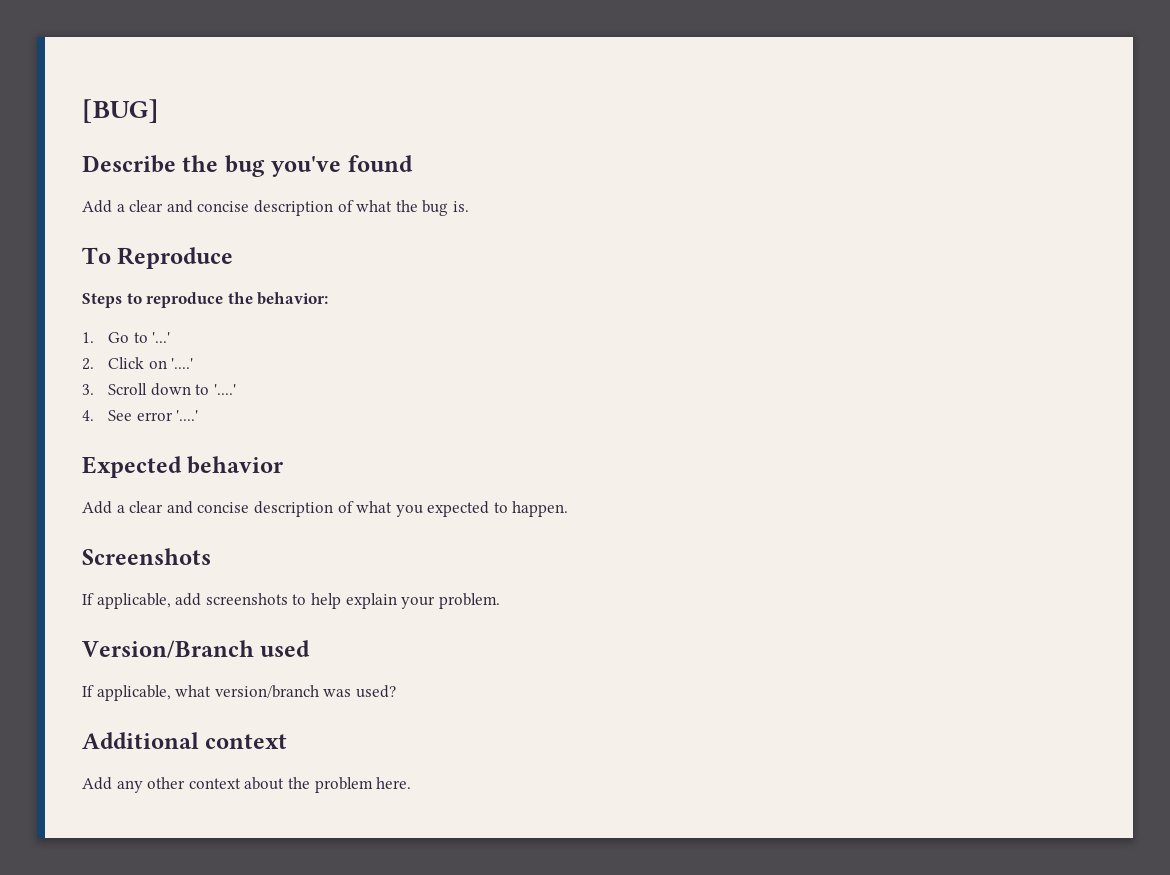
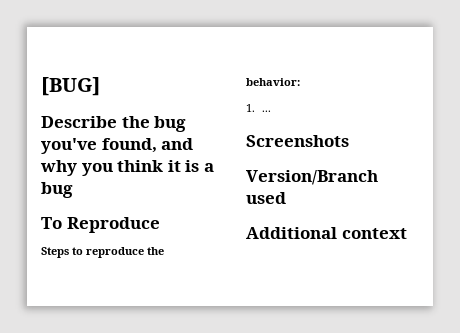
[347,155,413,172] [82,200,469,216] found // Add a clear and concise description of what the bug is. -> [101,138,194,153] [40,160,214,176] [41,182,73,198] found, and why you think it is a bug
[108,332,171,343] [82,357,194,370] [82,383,236,396] [82,410,199,421] [82,456,284,478] [82,501,569,517] [82,548,211,565] [82,593,500,609] [82,640,311,658] [82,685,396,701] [82,732,288,749] [82,777,412,793] Go to '...' // 2. Click on '....' // 3. Scroll down to '....' // 4. See error '....' // Expected behavior // Add a clear and concise description of what you expected to happen. // Screenshots // If applicable, add screenshots to help explain your problem. // Version/Branch used // If applicable, what version/branch was used? // Additional context // Add any other context about the problem here. -> [261,110,271,112] [246,135,349,147] [246,170,378,185] [246,192,286,204] [246,227,407,239] ... // Screenshots // Version/Branch used // Additional context

